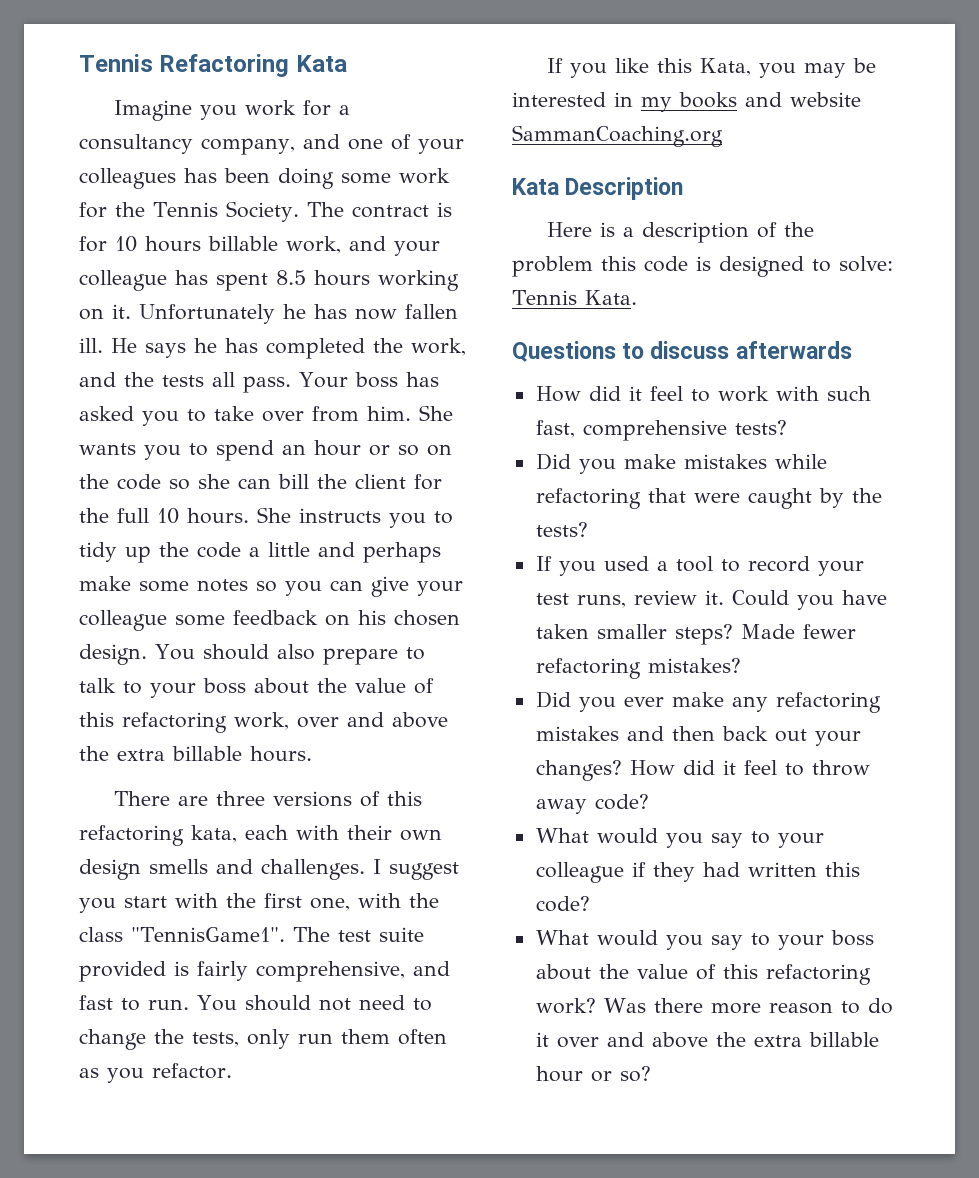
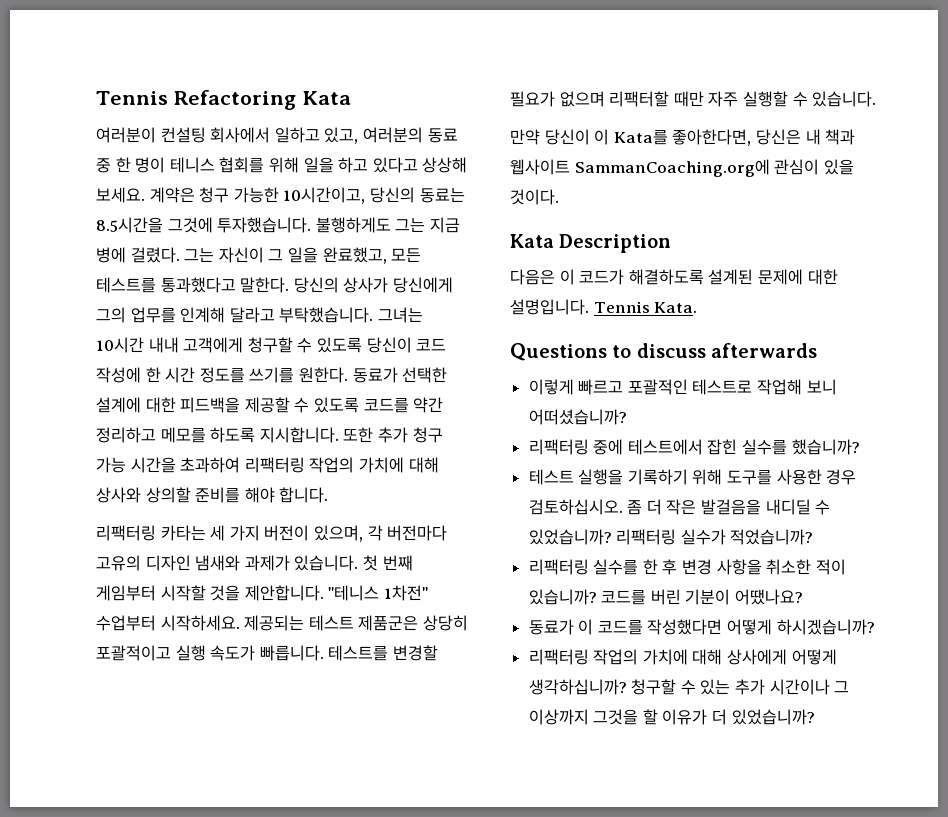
[113,100,350,121] [79,134,464,155] [79,168,450,189] [79,201,452,222] [79,236,440,256] [79,270,459,291] [79,304,458,324] [79,338,466,359] [79,372,439,393] [79,405,453,426] [79,440,452,461] [79,474,442,490] [79,507,453,528] [79,542,441,563] [79,576,463,597] [79,610,460,631] [79,644,425,665] [79,678,434,698] [79,712,448,733] [79,746,312,762] [113,791,422,807] [79,825,442,846] [79,859,459,880] [79,893,439,913] [79,927,424,942] [79,961,450,982] [79,995,432,1011] [79,1029,447,1050] [79,1063,232,1083] [546,58,876,78] [512,92,861,112] [512,125,723,147] [512,177,684,200] [546,222,814,243] [512,256,893,277] Imagine you work for a consultancy company, and one of your colleagues has been doing some work for the Tennis Society. The contract is for 10 hours billable work, and your colleague has spent 8.5 hours working on it. Unfortunately he has now fallen ill. He says he has completed the work, and the tests all pass. Your boss has asked you to take over from him. She wants you to spend an hour or so on the code so she can bill the client for the full 10 hours. She instructs you to tidy up the code a little and perhaps make some notes so you can give your colleague some feedback on his chosen design. You should also prepare to talk to your boss about the value of this refactoring work, over and above the extra billable hours. // There are three versions of this refactoring kata, each with their own design smells and challenges. I suggest you start with the first one, with the class "TennisGame1". The test suite provided is fairly comprehensive, and fast to run. You should not need to change the tests, only run them often as you refactor. // If you like this Kata, you may be interested in my books and website SammanCoaching.org // Kata Description // Here is a description of the problem this code is designed to solve: -> [96,127,458,144] [96,157,468,173] [96,187,465,204] [96,217,460,233] [96,247,422,264] [96,277,453,293] [96,307,423,323] [96,337,447,353] [96,367,448,383] [96,397,444,413] [96,427,443,443] [96,457,439,473] [96,487,329,503] [96,525,448,542] [96,555,413,571] [96,585,428,601] [96,615,468,631] [96,645,438,661] [510,91,877,107] [510,129,856,146] [510,159,854,177] [510,189,559,205] [510,234,672,253] [510,269,838,285] [510,299,589,315] 여러분이 컨설팅 회사에서 일하고 있고, 여러분의 동료 중 한 명이 테니스 협회를 위해 일을 하고 있다고 상상해 보세요. 계약은 청구 가능한 10시간이고, 당신의 동료는 8.5시간을 그것에 투자했습니다. 불행하게도 그는 지금 병에 걸렸다. 그는 자신이 그 일을 완료했고, 모든 테스트를 통과했다고 말한다. 당신의 상사가 당신에게 그의 업무를 인계해 달라고 부탁했습니다. 그녀는 10시간 내내 고객에게 청구할 수 있도록 당신이 코드 작성에 한 시간 정도를 쓰기를 원한다. 동료가 선택한 설계에 대한 피드백을 제공할 수 있도록 코드를 약간 정리하고 메모를 하도록 지시합니다. 또한 추가 청구 가능 시간을 초과하여 리팩터링 작업의 가치에 대해 상사와 상의할 준비를 해야 합니다. // 리팩터링 카타는 세 가지 버전이 있으며, 각 버전마다 고유의 디자인 냄새와 과제가 있습니다. 첫 번째 게임부터 시작할 것을 제안합니다. "테니스 1차전" 수업부터 시작하세요. 제공되는 테스트 제품군은 상당히 포괄적이고 실행 속도가 빠릅니다. 테스트를 변경할 필요가 없으며 리팩터할 때만 자주 실행할 수 있습니다. // 만약 당신이 이 Kata를 좋아한다면, 당신은 내 책과 웹사이트 SammanCoaching.org에 관심이 있을 것이다. // Kata Description // 다음은 이 코드가 해결하도록 설계된 문제에 대한 설명입니다.
[535,386,871,402] [535,420,787,441] [535,453,827,474] [535,488,882,509] [535,522,588,537] [535,556,864,576] [535,590,887,610] [535,624,856,645] [535,658,741,679] [535,691,881,713] [535,726,861,746] [535,760,870,781] [535,794,649,814] [535,828,824,848] [535,862,860,883] [535,896,590,912] [535,930,874,950] [535,964,871,985] [535,998,893,1014] [535,1032,879,1048] [535,1066,651,1082] How did it feel to work with such fast, comprehensive tests? // Did you make mistakes while refactoring that were caught by the tests? // If you used a tool to record your test runs, review it. Could you have taken smaller steps? Made fewer refactoring mistakes? // Did you ever make any refactoring mistakes and then back out your changes? How did it feel to throw away code? // What would you say to your colleague if they had written this code? // What would you say to your boss about the value of this refactoring work? Was there more reason to do it over and above the extra billable hour or so? -> [528,379,837,395] [528,409,627,425] [528,439,860,455] [528,469,857,485] [528,499,831,515] [528,529,814,545] [528,559,846,575] [528,589,804,605] [528,619,875,635] [528,649,837,665] [528,679,850,695] [528,709,815,725] 이렇게 빠르고 포괄적인 테스트로 작업해 보니 어떠셨습니까? // 리팩터링 중에 테스트에서 잡힌 실수를 했습니까? // 테스트 실행을 기록하기 위해 도구를 사용한 경우 검토하십시오. 좀 더 작은 발걸음을 내디딜 수 있었습니까? 리팩터링 실수가 적었습니까? // 리팩터링 실수를 한 후 변경 사항을 취소한 적이 있습니까? 코드를 버린 기분이 어땠나요? // 동료가 이 코드를 작성했다면 어떻게 하시겠습니까? // 리팩터링 작업의 가치에 대해 상사에게 어떻게 생각하십니까? 청구할 수 있는 추가 시간이나 그 이상까지 그것을 할 이유가 더 있었습니까?

